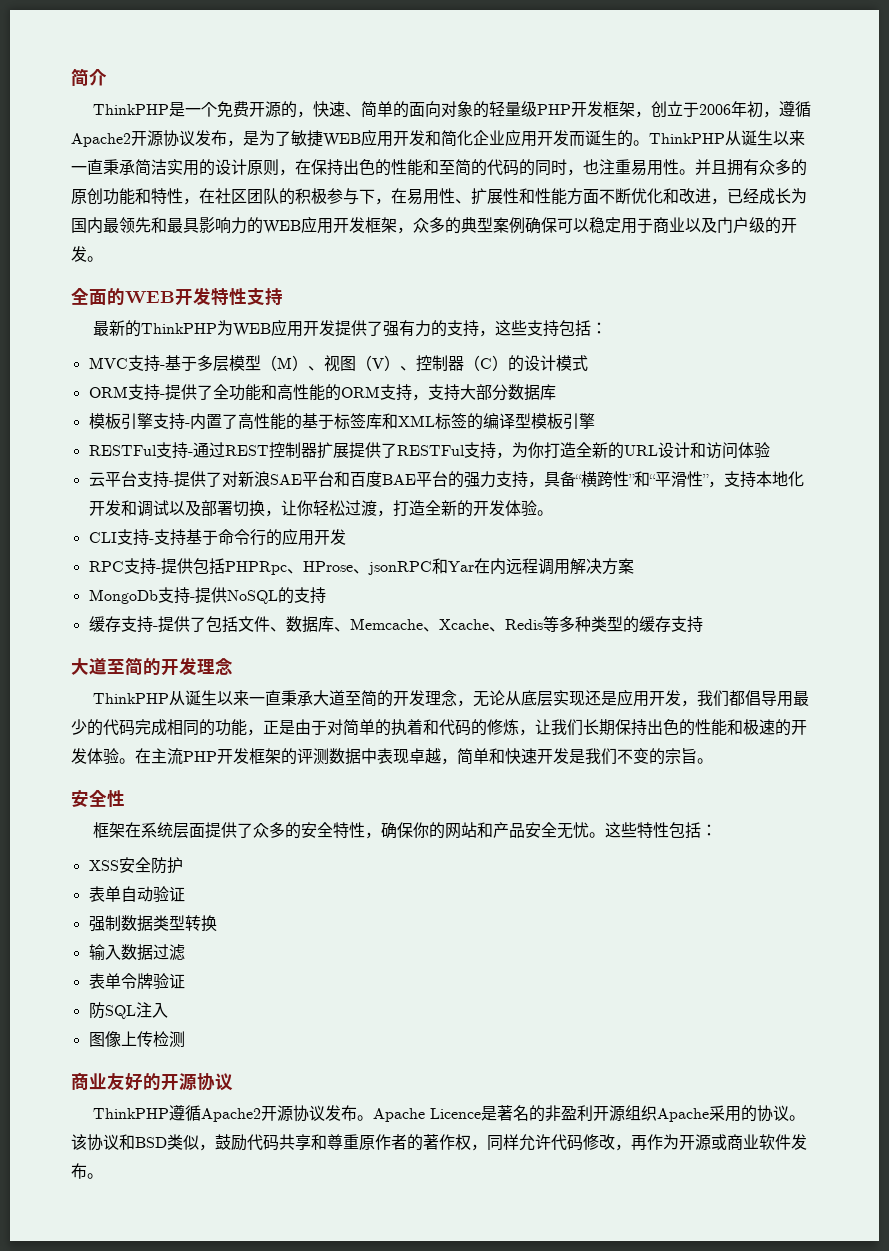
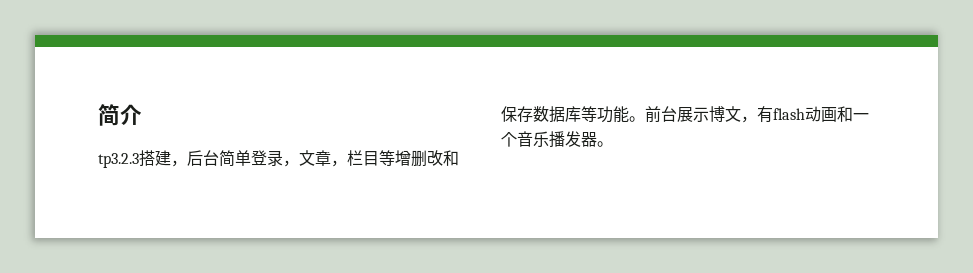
[92,101,811,118] [71,129,805,147] [71,159,807,176] [71,188,807,205] [71,216,797,234] [71,246,103,262] [71,287,283,306] [92,319,607,337] [88,355,588,372] [88,384,556,401] [88,413,595,430] [88,442,770,459] [88,471,804,488] [88,500,553,517] [88,528,346,546] [88,558,634,575] [88,587,326,604] [88,616,703,633] [71,657,233,676] [92,689,809,707] [71,719,807,736] [71,748,713,765] [71,789,125,807] [92,822,717,839] [88,857,183,874] [88,886,185,902] [88,915,217,932] [88,944,185,961] [88,973,185,989] [88,1002,168,1019] [88,1031,185,1048] [71,1072,233,1091] [92,1105,805,1122] [71,1134,807,1151] [71,1163,87,1179] ThinkPHP是一个免费开源的，快速、简单的面向对象的轻量级PHP开发框架，创立于2006年初，遵循Apache2开源协议发布，是为了敏捷WEB应用开发和简化企业应用开发而诞生的。ThinkPHP从诞生以来一直秉承简洁实用的设计原则，在保持出色的性能和至简的代码的同时，也注重易用性。并且拥有众多的原创功能和特性，在社区团队的积极参与下，在易用性、扩展性和性能方面不断优化和改进，已经成长为国内最领先和最具影响力的WEB应用开发框架，众多的典型案例确保可以稳定用于商业以及门户级的开发。 // 全面的WEB开发特性支持 // 最新的ThinkPHP为WEB应用开发提供了强有力的支持，这些支持包括： // MVC支持-基于多层模型（M）、视图（V）、控制器（C）的设计模式 // ORM支持-提供了全功能和高性能的ORM支持，支持大部分数据库 // 模板引擎支持-内置了高性能的基于标签库和XML标签的编译型模板引擎 // RESTFul支持-通过REST控制器扩展提供了RESTFul支持，为你打造全新的URL设计和访问体验 // 云平台支持-提供了对新浪SAE平台和百度BAE平台的强力支持，具备“横跨性”和“平滑性”，支持本地化开发和调试以及部署切换，让你轻松过渡，打造全新的开发体验。 // CLI支持-支持基于命令行的应用开发 // RPC支持-提供包括PHPRpc、HProse、jsonRPC和Yar在内远程调用解决方案 // MongoDb支持-提供NoSQL的支持 // 缓存支持-提供了包括文件、数据库、Memcache、Xcache、Redis等多种类型的缓存支持 // 大道至简的开发理念 // ThinkPHP从诞生以来一直秉承大道至简的开发理念，无论从底层实现还是应用开发，我们都倡导用最少的代码完成相同的功能，正是由于对简单的执着和代码的修炼，让我们长期保持出色的性能和极速的开发体验。在主流PHP开发框架的评测数据中表现卓越，简单和快速开发是我们不变的宗旨。 // 安全性 // 框架在系统层面提供了众多的安全特性，确保你的网站和产品安全无忧。这些特性包括： // XSS安全防护 // 表单自动验证 // 强制数据类型转换 // 输入数据过滤 // 表单令牌验证 // 防SQL注入 // 图像上传检测 // 商业友好的开源协议 // ThinkPHP遵循Apache2开源协议发布。Apache Licence是著名的非盈利开源组织Apache采用的协议。该协议和BSD类似，鼓励代码共享和尊重原作者的著作权，同样允许代码修改，再作为开源或商业软件发布 -> [98,150,459,168] [501,106,869,123] [501,131,597,148] tp3.2.3搭建，后台简单登录，文章，栏目等增删改和保存数据库等功能。前台展示博文，有flash动画和一个音乐播发器

